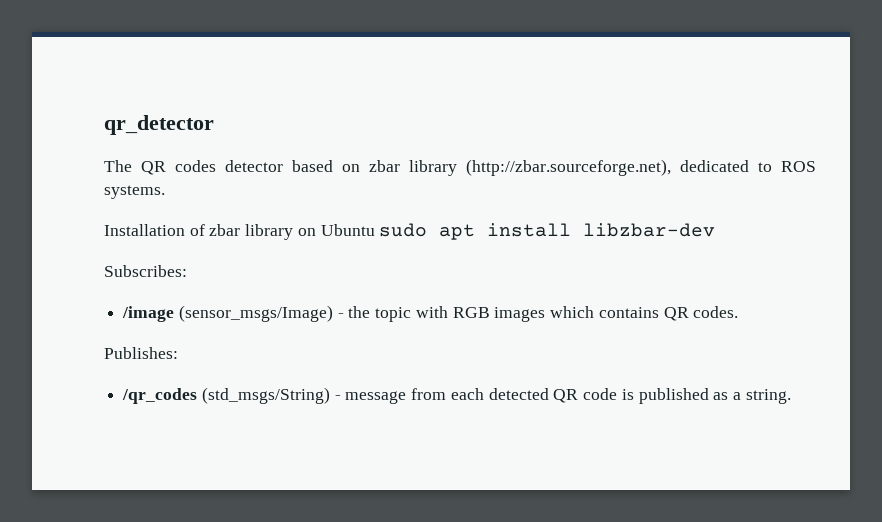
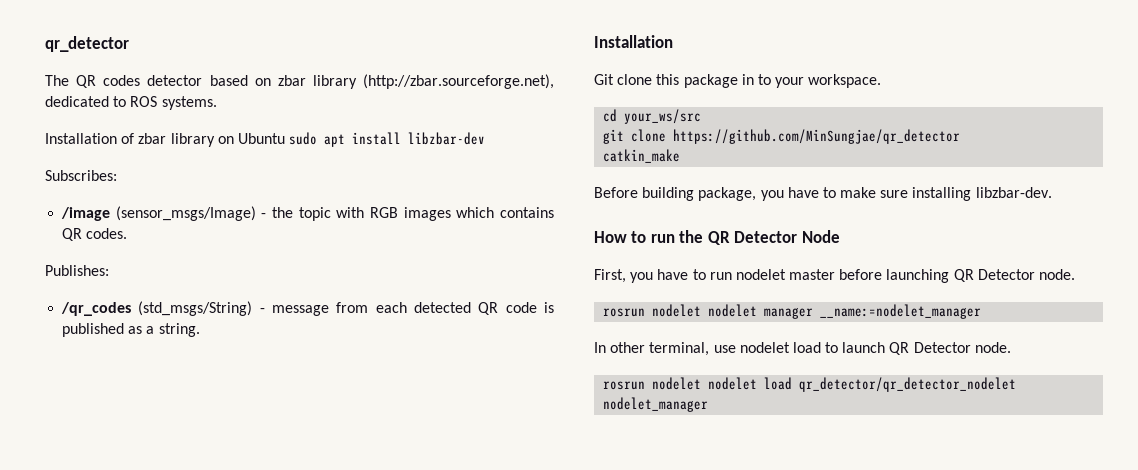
(791, 396) none -> [594,35,673,48] [594,74,882,88] [603,109,702,124] [603,129,961,144] [603,149,681,163] [594,187,1052,201] [594,230,840,245] [594,269,1076,283] [603,304,982,319] [594,342,1011,356] [603,377,1017,392] [603,397,709,412] // Installation // Git clone this package in to your workspace. // cd your_ws/src // git clone https://github.com/MinSungjae/qr_detector // catkin_make // Before building package, you have to make sure installing libzbar-dev. // How to run the QR Detector Node // First, you have to run nodelet master before launching QR Detector node. // rosrun nodelet nodelet manager __name:=nodelet_manager // In other terminal, use nodelet load to launch QR Detector node. // rosrun nodelet nodelet load qr_detector/qr_detector_nodelet nodelet_manager

